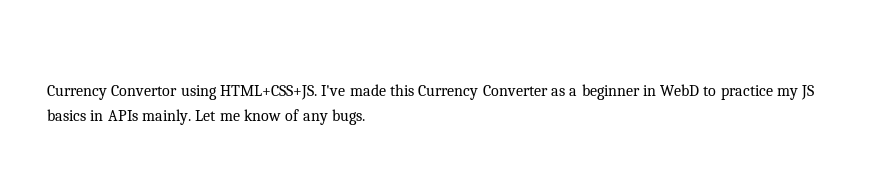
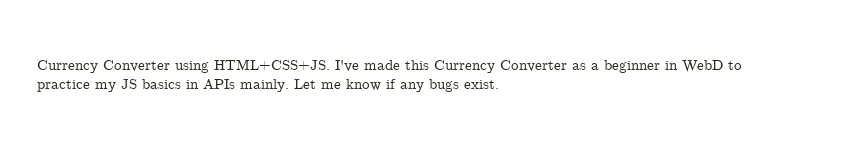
[47,85,178,100] Currency Convertor -> [37,60,170,73] Currency Converter
[285,109,365,125] of any bugs. -> [386,79,499,92] if any bugs exist.

